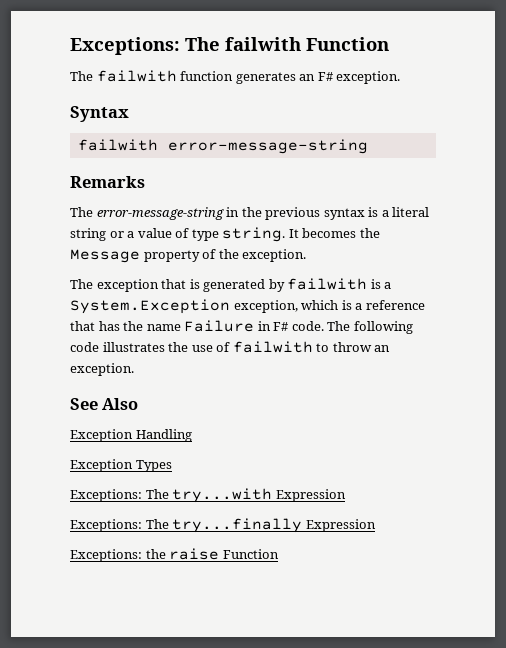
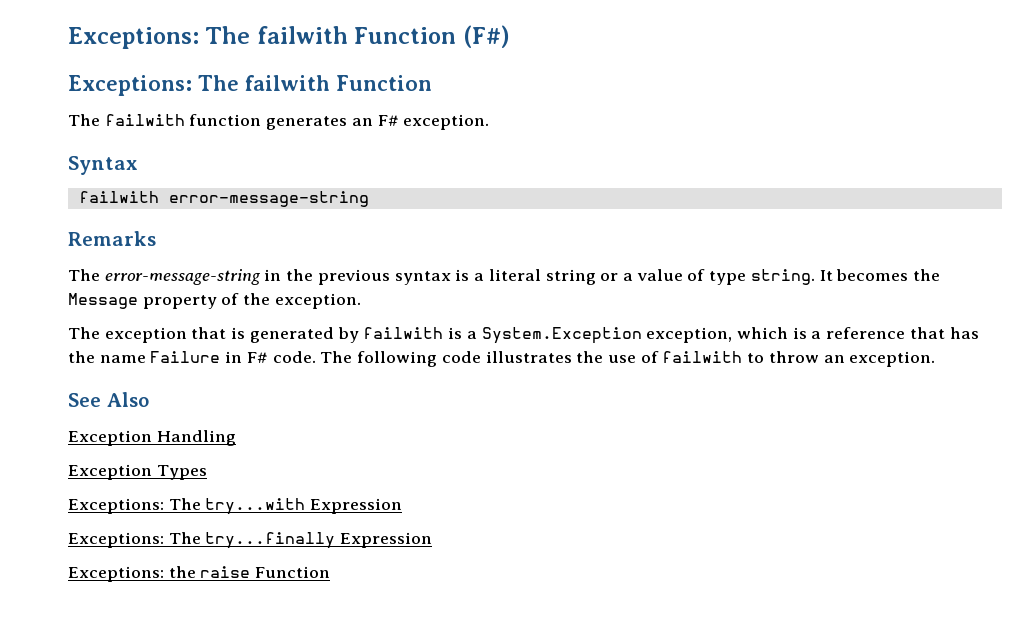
[70,37,389,55] Exceptions: The failwith Function -> [68,25,510,49] [68,75,432,96] Exceptions: The failwith Function (F#) // Exceptions: The failwith Function

